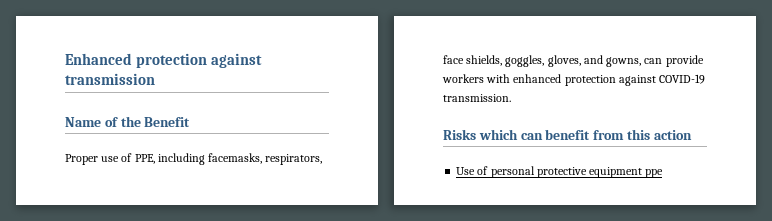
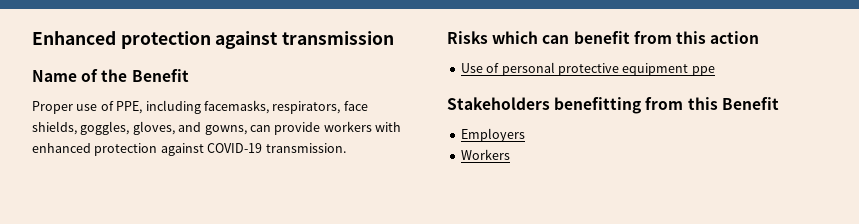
(664, 173) none -> [447,97,779,114] [460,128,525,142] [460,149,510,160] // Stakeholders benefitting from this Benefit // Employers // Workers

